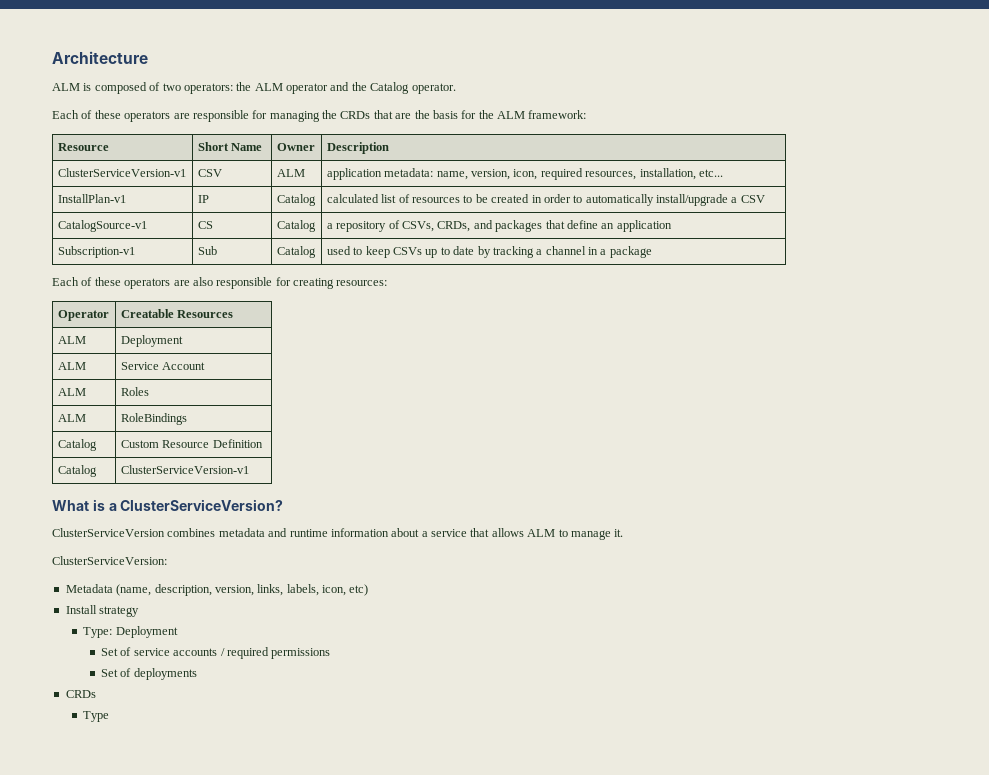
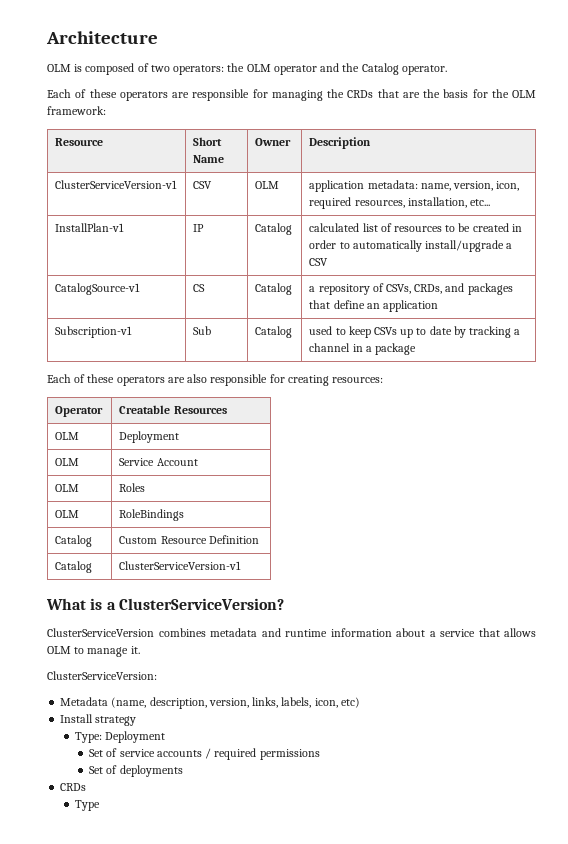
[52,83,80,91] ALM -> [47,64,71,72] OLM
[254,83,283,91] ALM -> [246,64,271,72] OLM
[497,111,525,119] ALM -> [512,90,536,98] OLM
[276,169,305,177] ALM -> [255,181,280,189] OLM
[57,336,86,344] [120,335,183,347] [57,362,86,370] ALM | Deployment // ALM -> [55,432,80,440] [119,431,180,443] [55,458,80,466] OLM | Deployment // OLM
[57,388,86,396] ALM -> [55,484,80,492] OLM
[57,414,86,422] ALM -> [55,510,80,518] OLM
[527,529,556,537] ALM -> [47,646,71,654] OLM

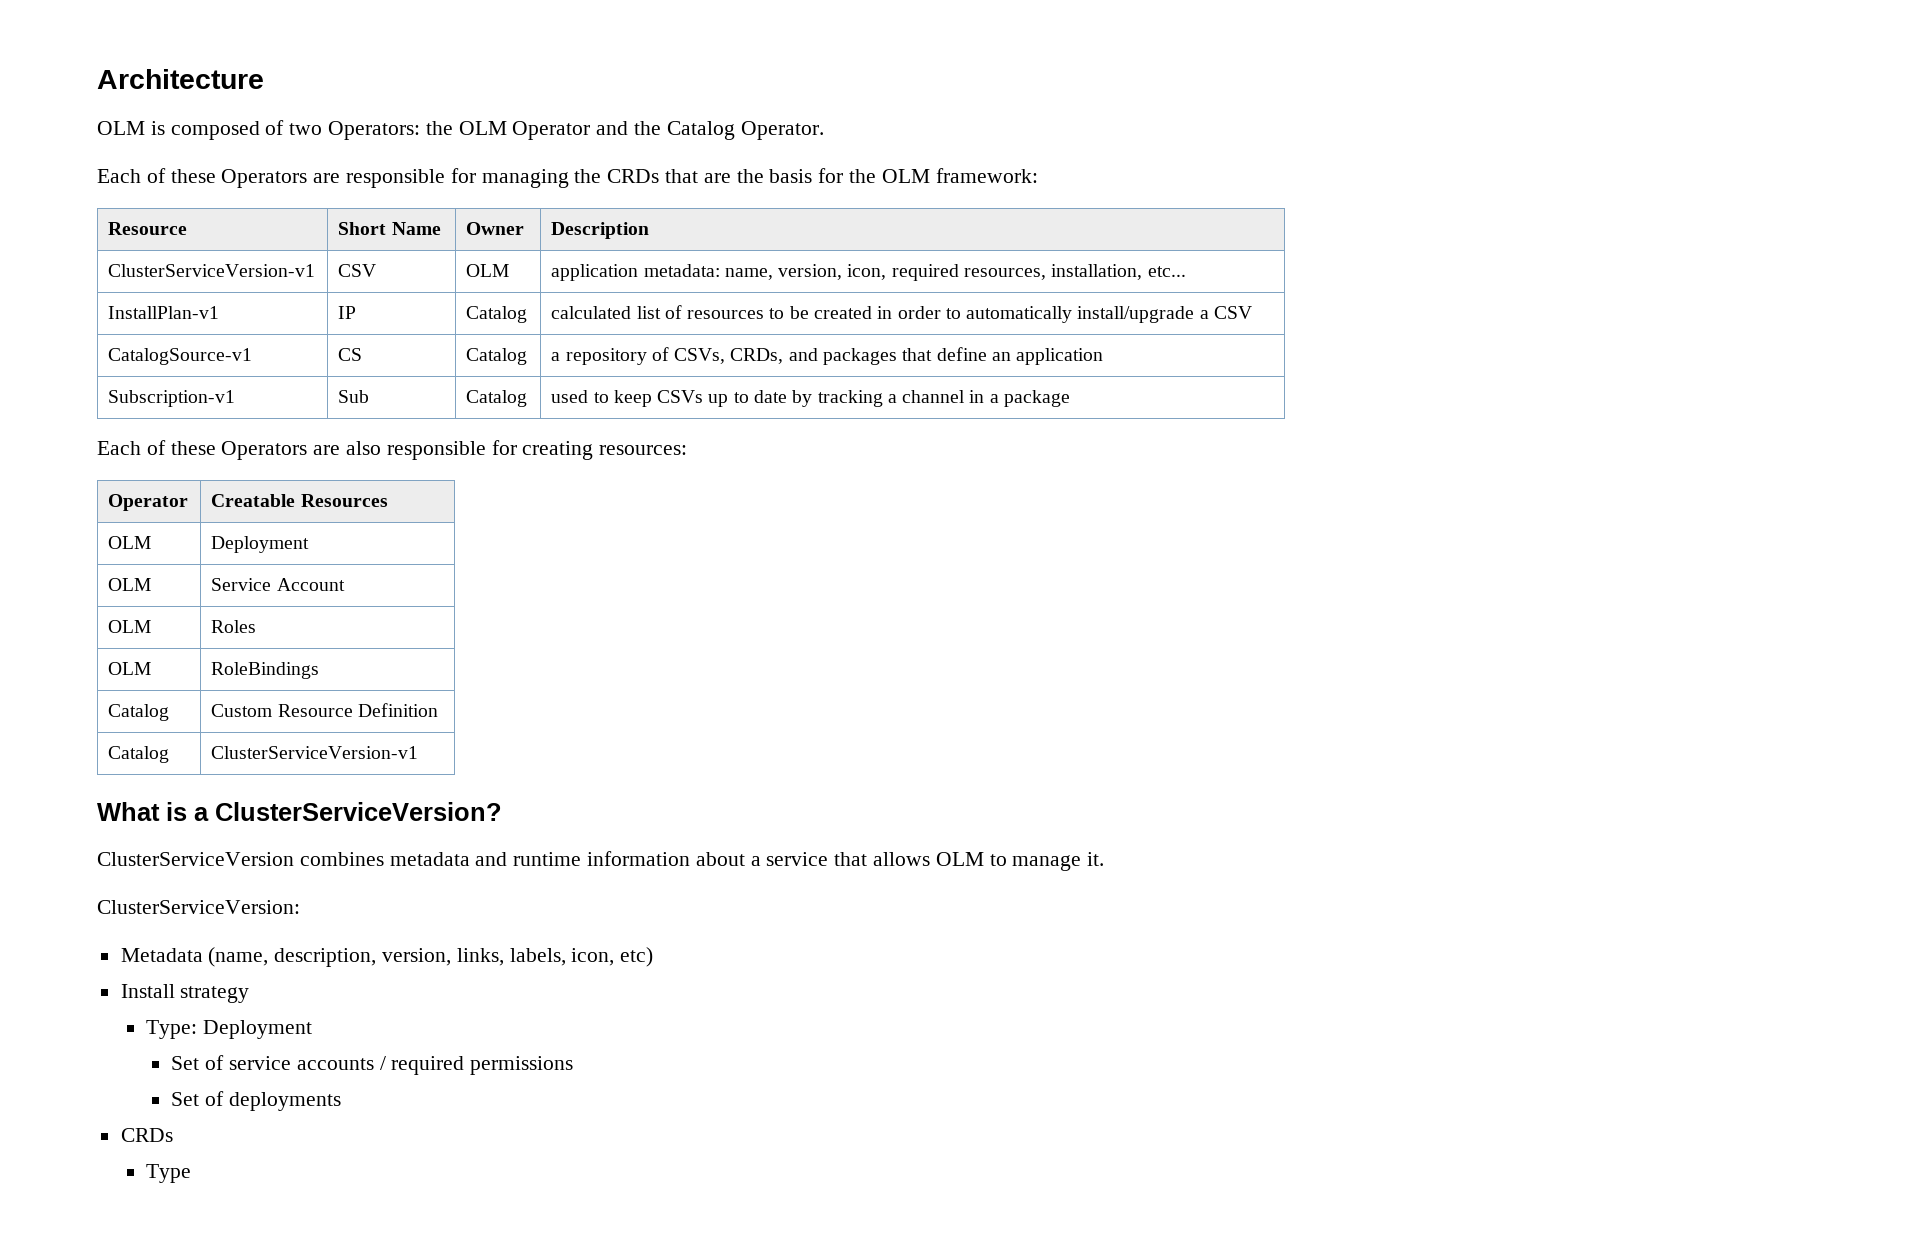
[173,63,317,75] operators: the OLM operator -> [328,121,591,140] Operators: the OLM Operator
[401,65,447,75] [47,89,168,101] operator. // Each of these operators -> [740,121,824,140] [97,168,308,188] Operator. // Each of these Operators
[116,376,165,386] operators -> [221,441,308,460] Operators

